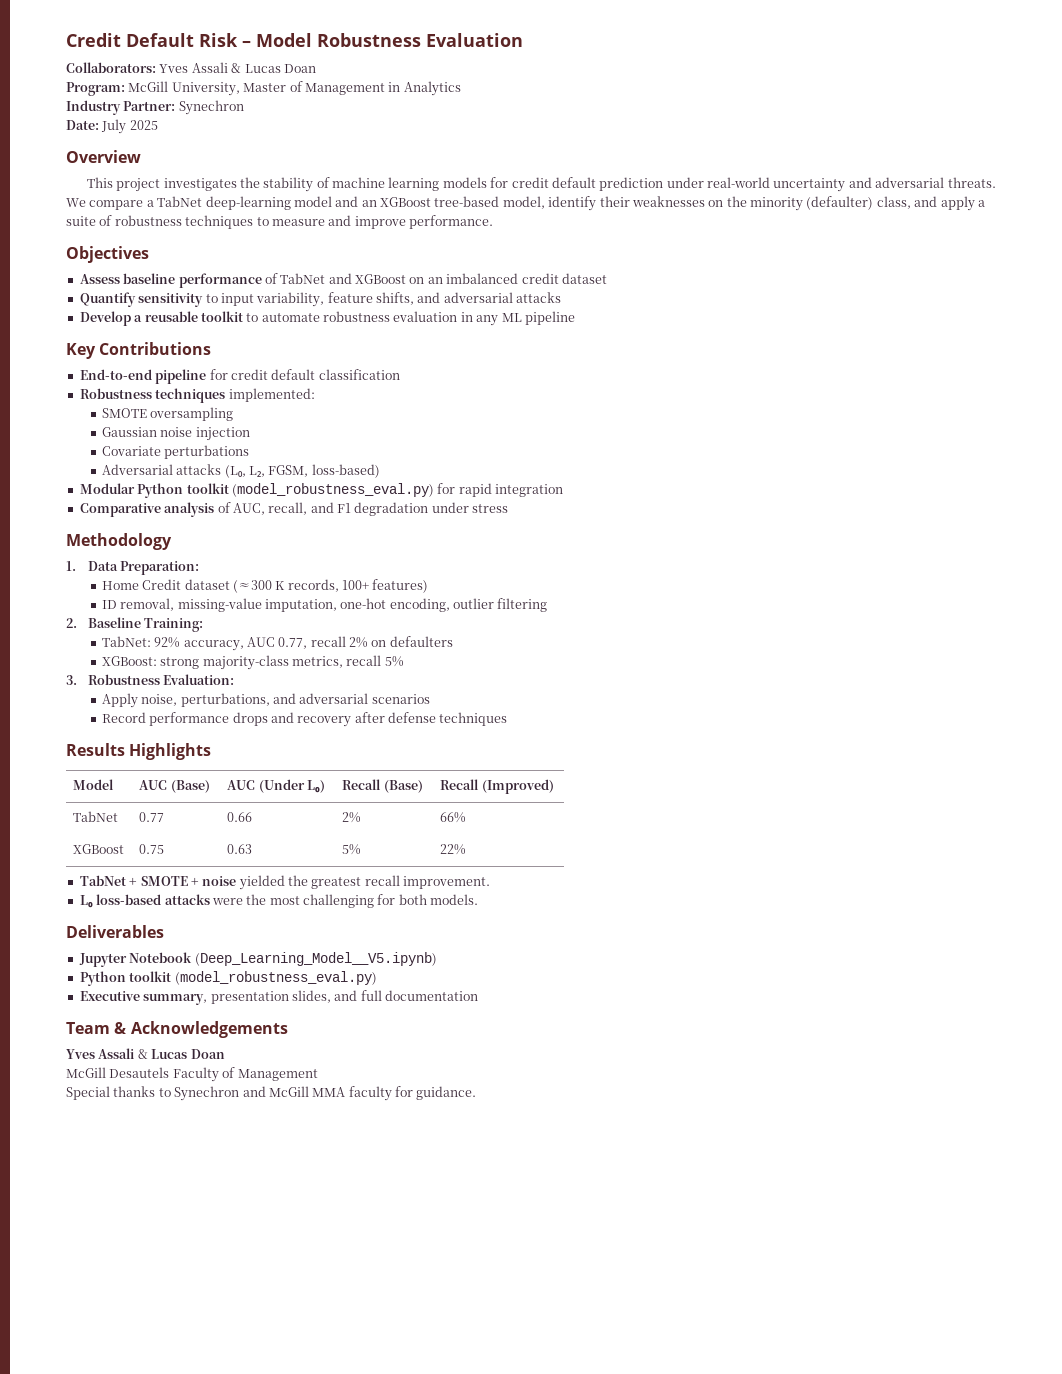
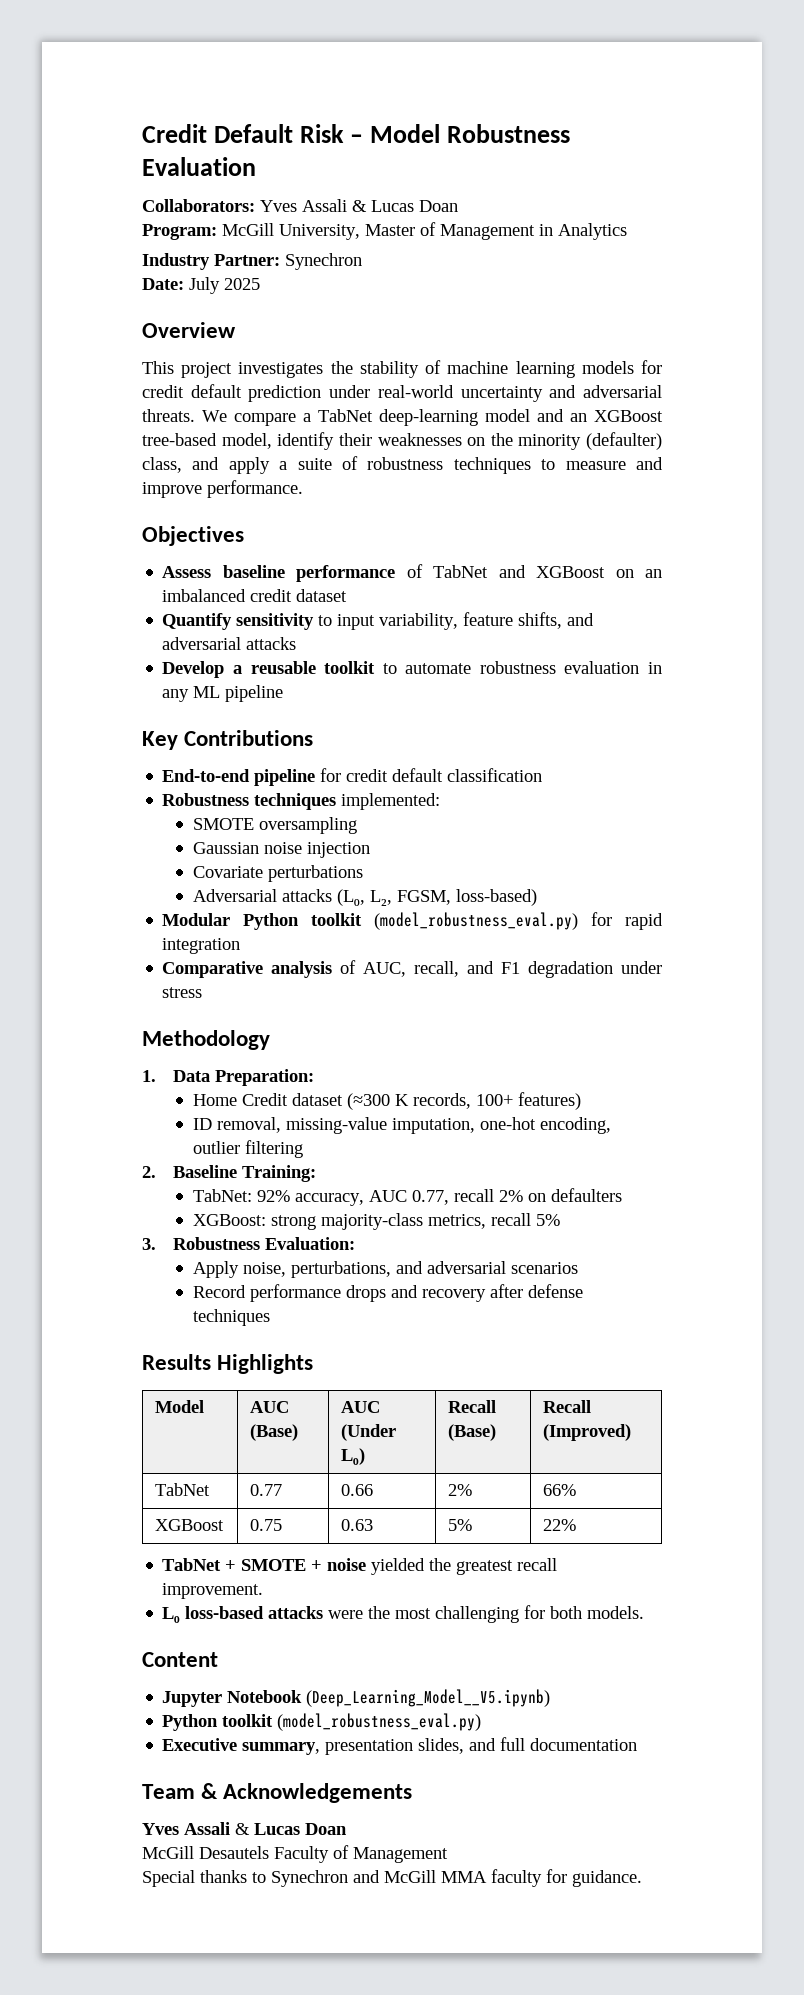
[66,925,164,938] Deliverables -> [142,1652,218,1667] Content

